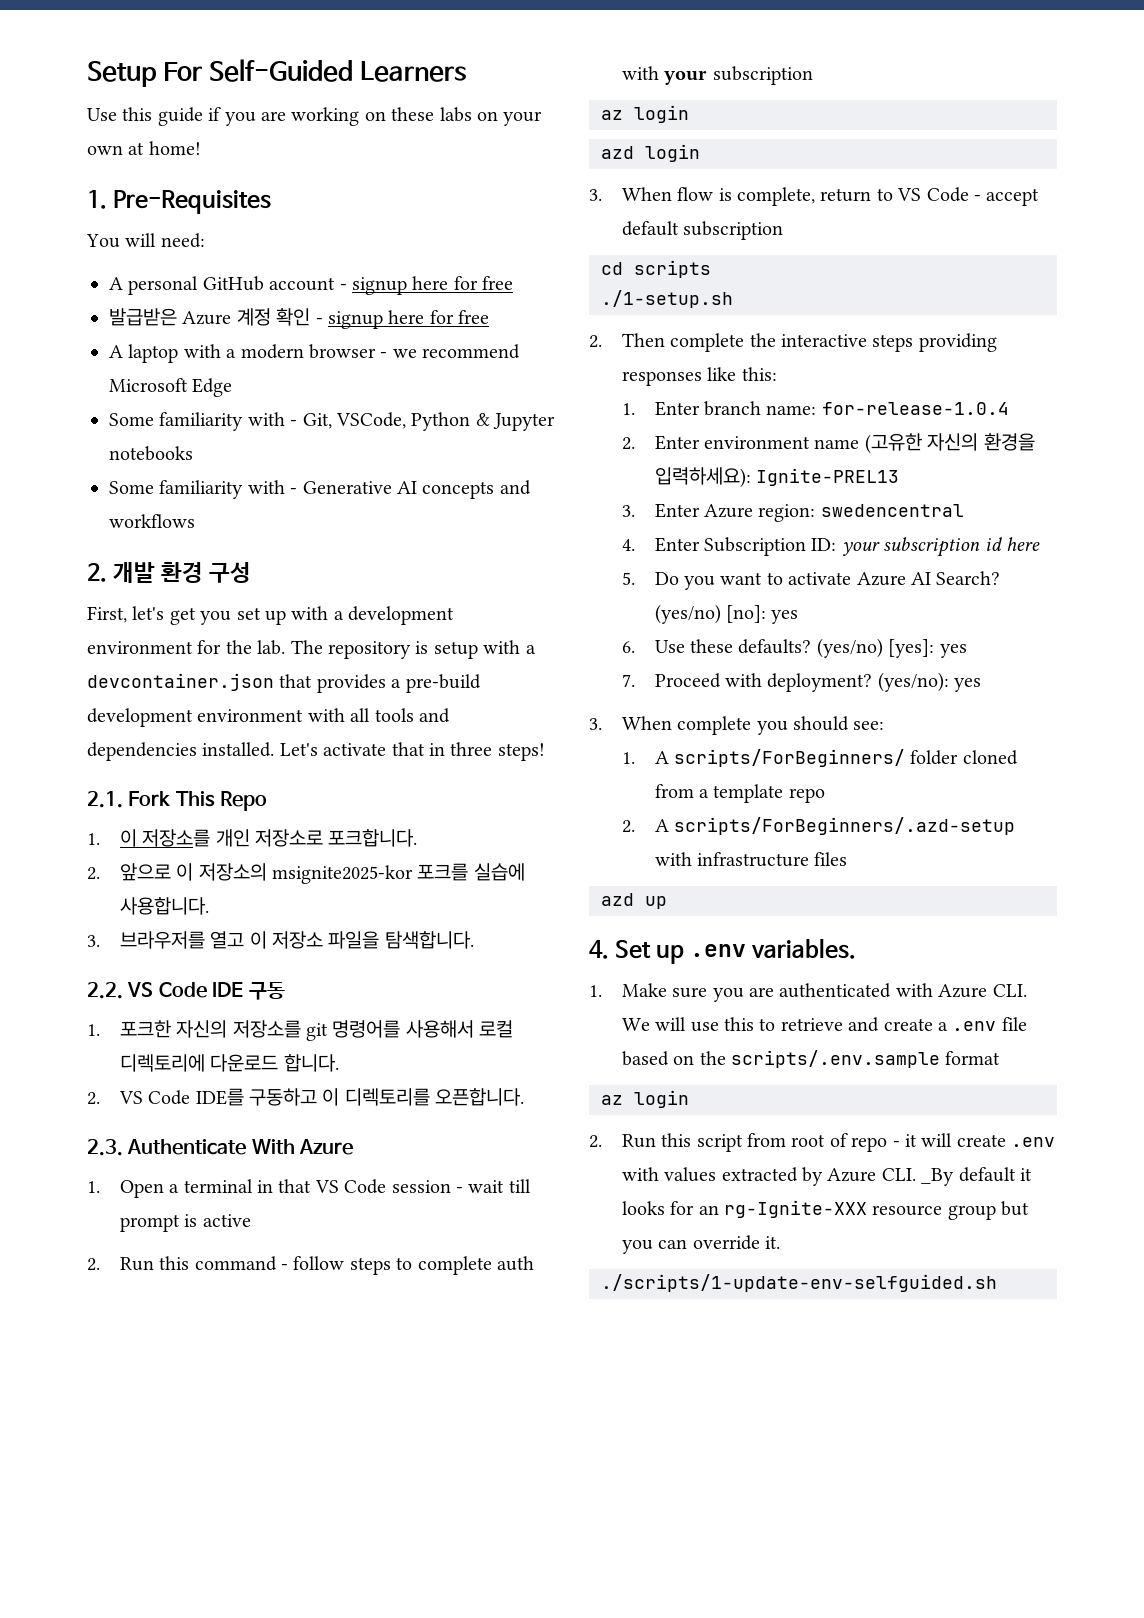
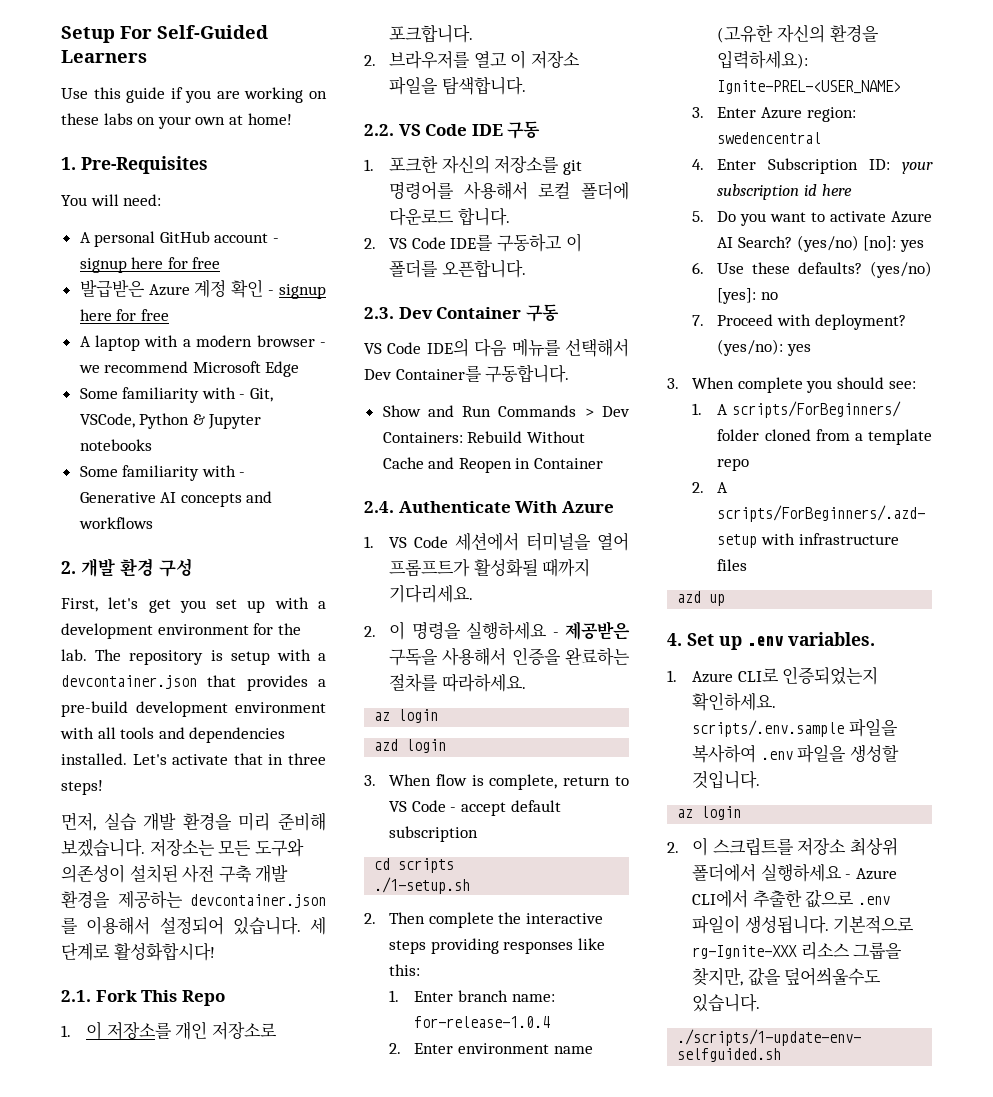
(545, 752) none -> [61,812,326,831] [61,838,304,857] [61,864,289,883] [61,890,326,909] [61,916,326,935] [61,942,215,961] // 먼저, 실습 개발 환경을 미리 준비해 보겠습니다. 저장소는 모든 도구와 의존성이 설치된 사전 구축 개발 환경을 제공하는 devcontainer.json 를 이용해서 설정되어 있습니다. 세 단계로 활성화합시다!
[119,863,525,884] [119,897,209,915] [87,935,100,947] 앞으로 이 저장소의 msignite2025-kor 포크를 실습에 사용합니다. // 3. -> (376, 60) none
[119,1054,205,1072] 디렉토리에 -> [581,181,629,200] 폴더에
[344,1088,430,1106] 디렉토리를 -> [389,259,439,278] 폴더를
[127,1139,354,1155] [87,1179,531,1198] [119,1214,251,1232] [87,1256,534,1275] [621,66,813,85] Authenticate With Azure // 1. Open a terminal in that VS Code session - wait till prompt is active // 2. Run this command - follow steps to complete auth with your subscription -> [398,304,559,322] [364,338,629,357] [364,365,570,383] [382,405,630,417] [382,431,585,443] [382,457,604,473] [364,501,614,513] [364,532,629,551] [389,558,591,577] [389,585,474,603] [364,621,630,640] [389,647,630,666] [389,673,526,692] Dev Container 구동 // VS Code IDE의 다음 메뉴를 선택해서 Dev Container를 구동합니다. // Show and Run Commands > Dev Containers: Rebuild Without Cache and Reopen in Container // 2.4. Authenticate With Azure // 1. VS Code 세션에서 터미널을 열어 프롬프트가 활성화될 때까지 기다리세요. // 2. 이 명령을 실행하세요 - 제공받은 구독을 사용해서 인증을 완료하는 절차를 따라하세요.
[755,468,899,486] Ignite-PREL13 -> [717,80,902,94] Ignite-PREL-<USER_NAME>
[939,644,967,658] yes -> [760,292,778,300] no
[621,983,1027,1002] [621,1017,1027,1032] [621,1050,1001,1068] [601,1090,689,1108] [589,1133,1056,1152] [621,1167,1032,1186] [621,1200,1030,1220] [621,1235,780,1254] Make sure you are authenticated with Azure CLI. We will use this to retrieve and create a .env file based on the scripts/.env.sample format // az login // 2. Run this script from root of repo - it will create .env with values extracted by Azure CLI. _By default it looks for an rg-Ignite-XXX resource group but you can override it. -> [692,666,879,685] [692,692,777,711] [692,719,898,737] [692,744,899,763] [692,771,761,789] [677,806,742,820] [667,837,898,856] [692,863,897,882] [692,889,890,908] [692,915,915,934] [692,942,903,960] [692,967,882,986] [692,994,761,1012] Azure CLI로 인증되었는지 확인하세요. scripts/.env.sample 파일을 복사하여 .env 파일을 생성할 것입니다. // az login // 2. 이 스크립트를 저장소 최상위 폴더에서 실행하세요 - Azure CLI에서 추출한 값으로 .env 파일이 생성됩니다. 기본적으로 rg-Ignite-XXX 리소스 그룹을 찾지만, 값을 덮어씌울수도 있습니다.

